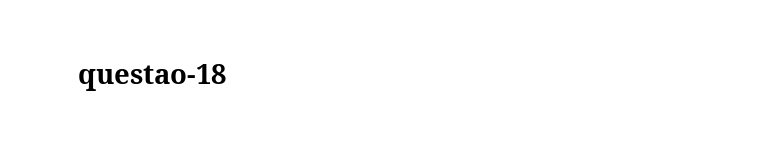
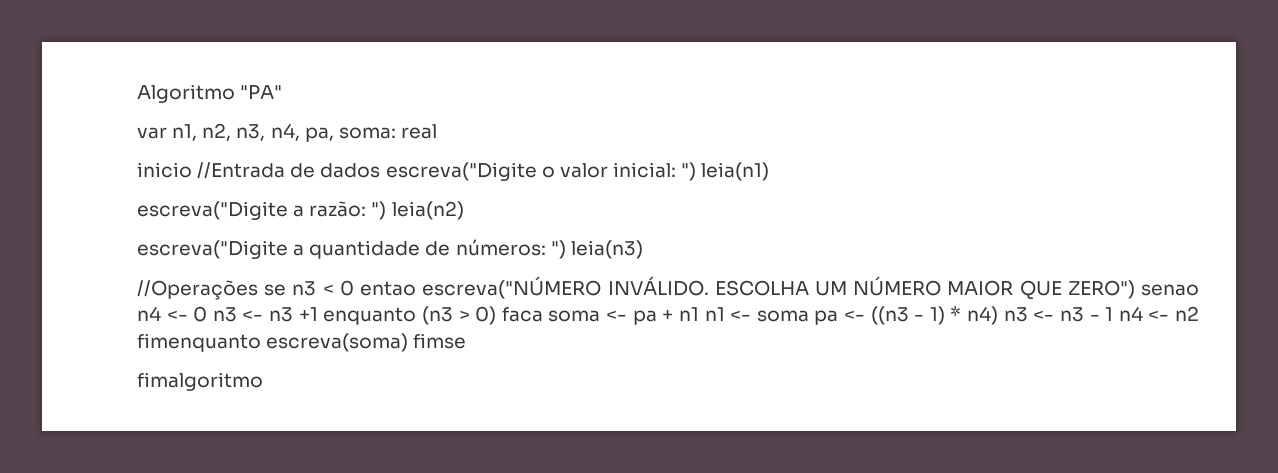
[78,64,226,91] questao-18 -> [137,84,283,103] [137,123,437,142] [137,162,770,181] [137,201,464,220] [137,239,643,259] [137,276,1199,300] [137,306,1199,325] [137,333,467,352] [137,372,263,391] Algoritmo "PA" // var n1, n2, n3, n4, pa, soma: real // inicio //Entrada de dados escreva("Digite o valor inicial: ") leia(n1) // escreva("Digite a razão: ") leia(n2) // escreva("Digite a quantidade de números: ") leia(n3) // //Operações se n3 < 0 entao escreva("NÚMERO INVÁLIDO. ESCOLHA UM NÚMERO MAIOR QUE ZERO") senao n4 <- 0 n3 <- n3 +1 enquanto (n3 > 0) faca soma <- pa + n1 n1 <- soma pa <- ((n3 - 1) * n4) n3 <- n3 - 1 n4 <- n2 fimenquanto escreva(soma) fimse // fimalgoritmo

